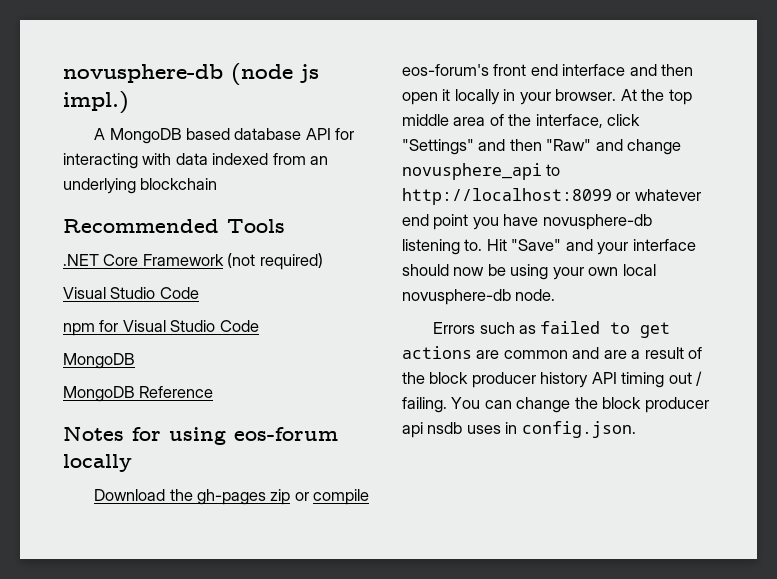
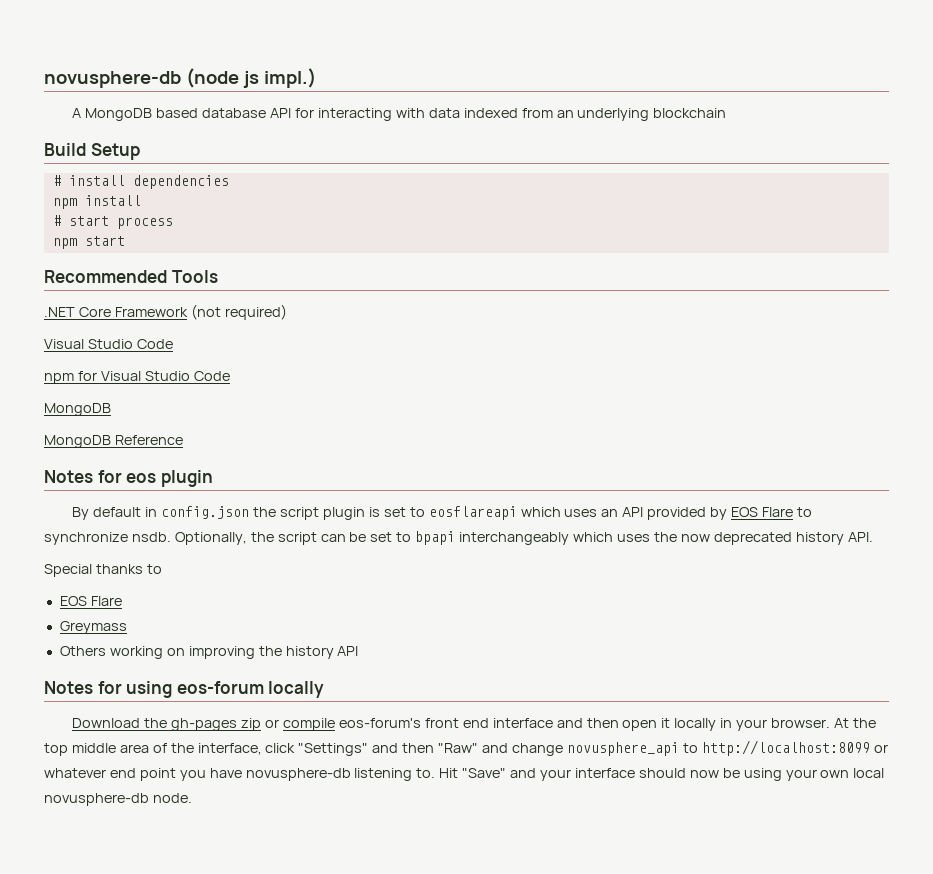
(218, 184) none -> [44,143,140,160] [52,175,229,189] [52,195,141,209] [52,215,173,229] [52,236,125,249] // Build Setup // # install dependencies // npm install // # start process // npm start
(214, 392) none -> [44,470,213,487] [72,506,812,520] [44,531,873,545] [44,564,162,577] [59,596,122,606] [59,621,127,634] [59,646,359,659] // Notes for eos plugin // By default in config.json the script plugin is set to eosflareapi which uses an API provided by EOS Flare to synchronize nsdb. Optionally, the script can be set to bpapi interchangeably which uses the now deprecated history API. // Special thanks to // EOS Flare // Greymass // Others working on improving the history API
[433,321,671,338] [402,346,703,359] [402,371,703,388] [402,397,709,413] [402,421,636,438] // Errors such as failed to get actions are common and are a result of the block producer history API timing out / failing. You can change the block producer api nsdb uses in config.json. -> (192, 798) none

